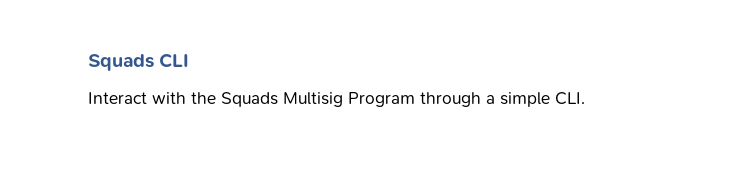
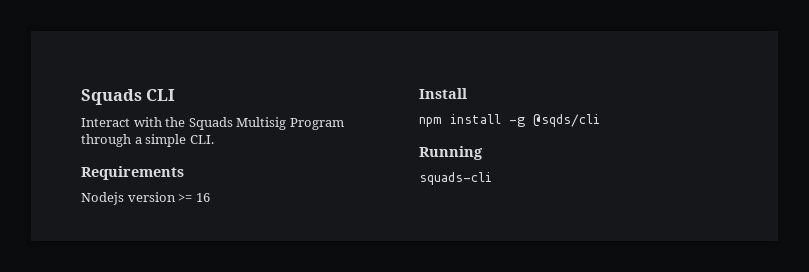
(585, 98) none -> [81,166,184,180] [81,192,210,205] [419,88,467,99] [419,114,600,127] [419,146,483,160] [419,172,492,185] // Requirements // Nodejs version >= 16 // Install // npm install -g @sqds/cli // Running // squads-cli

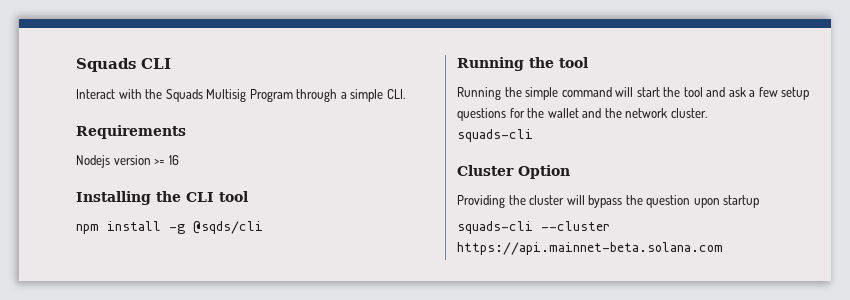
[419,88,467,99] Install -> [76,191,248,205] Installing the CLI tool
[419,172,492,185] // squads-cli -> [529,57,588,68] [457,87,810,100] [457,108,707,121] [457,129,533,142] [457,165,570,179] [457,195,760,208] [457,221,610,234] [457,242,723,255] the tool // Running the simple command will start the tool and ask a few setup questions for the wallet and the network cluster. // squads-cli // Cluster Option // Providing the cluster will bypass the question upon startup // squads-cli --cluster https://api.mainnet-beta.solana.com

